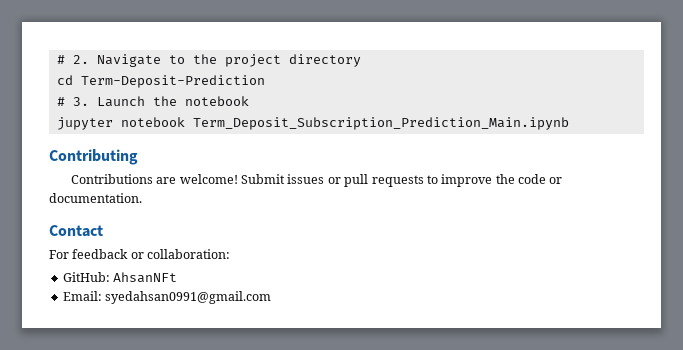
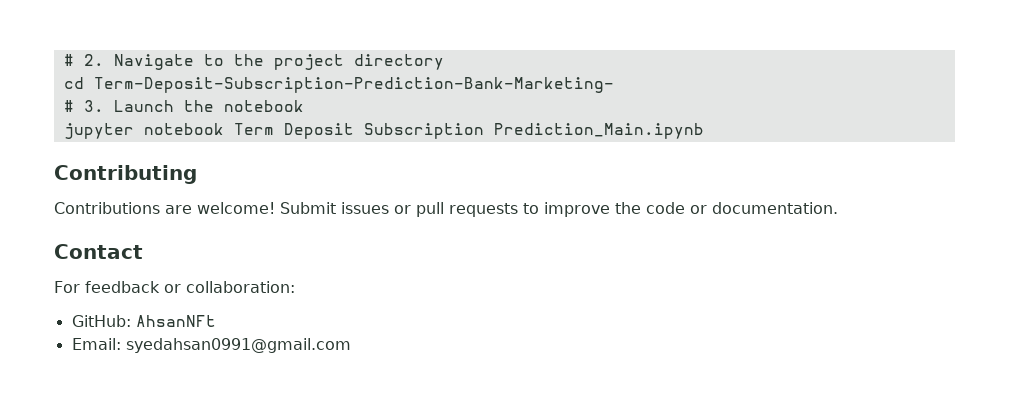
[80,75,265,88] Term-Deposit-Prediction -> [93,77,614,93] Term-Deposit-Subscription-Prediction-Bank-Marketing-
[192,117,569,130] Term_Deposit_Subscription_Prediction_Main.ipynb -> [233,123,704,139] Term Deposit Subscription Prediction_Main.ipynb

